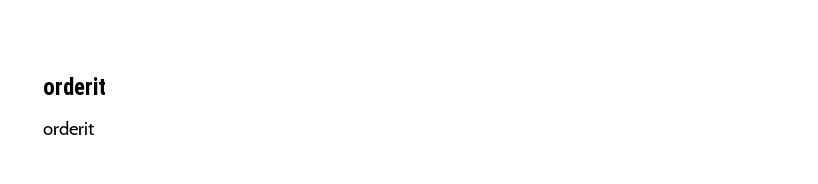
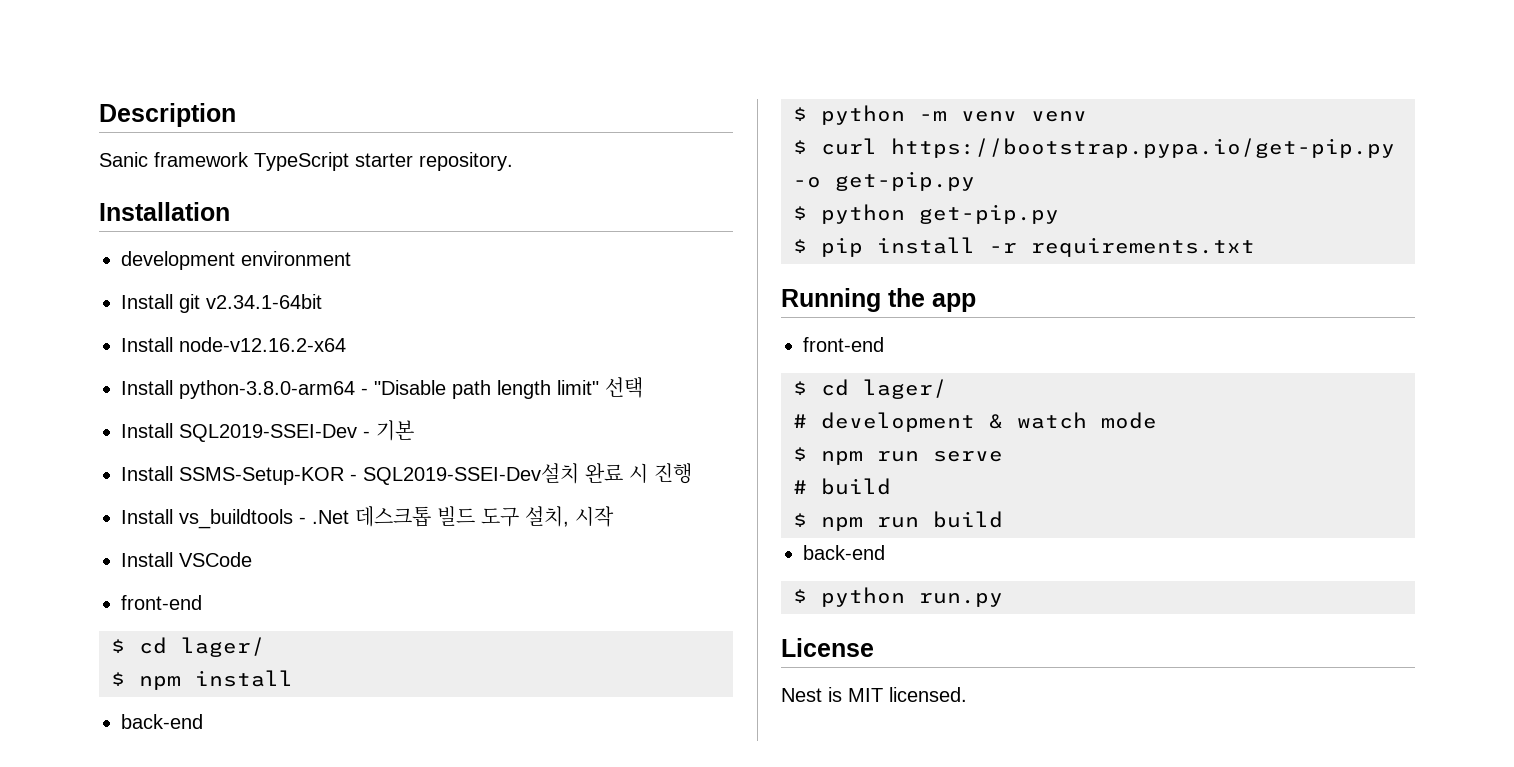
[43,77,106,95] [43,121,94,135] orderit // orderit -> [99,103,236,127] [99,152,513,171] [99,202,230,221] [121,251,351,270] [121,294,322,313] [121,337,346,352] [121,377,643,399] [121,420,414,442] [121,463,692,485] [121,506,614,529] [121,552,252,567] [121,595,202,610] [111,637,265,657] [111,670,293,690] [121,714,203,729] [793,105,1087,125] [793,138,1395,158] [793,171,975,191] [793,204,1059,224] [793,237,1255,257] [781,288,976,312] [803,337,884,352] [793,379,947,399] [793,412,1157,432] [793,447,1003,465] [793,478,891,495] [793,511,1003,531] [803,545,885,560] [793,587,1003,607] [781,638,874,657] [781,687,967,702] Description // Sanic framework TypeScript starter repository. // Installation // development environment // Install git v2.34.1-64bit // Install node-v12.16.2-x64 // Install python-3.8.0-arm64 - "Disable path length limit" 선택 // Install SQL2019-SSEI-Dev - 기본 // Install SSMS-Setup-KOR - SQL2019-SSEI-Dev설치 완료 시 진행 // Install vs_buildtools - .Net 데스크톱 빌드 도구 설치, 시작 // Install VSCode // front-end // $ cd lager/ // $ npm install // back-end // $ python -m venv venv // $ curl https://bootstrap.pypa.io/get-pip.py -o get-pip.py // $ python get-pip.py // $ pip install -r requirements.txt // Running the app // front-end // $ cd lager/ // # development & watch mode // $ npm run serve // # build // $ npm run build // back-end // $ python run.py // License // Nest is MIT licensed.

